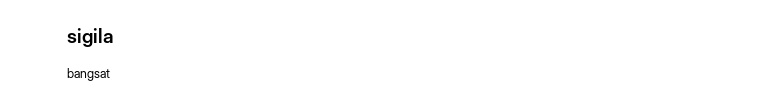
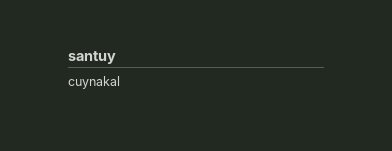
[67,28,114,47] [67,68,110,81] sigila // bangsat -> [68,51,116,64] [68,76,120,89] santuy // cuynakal

